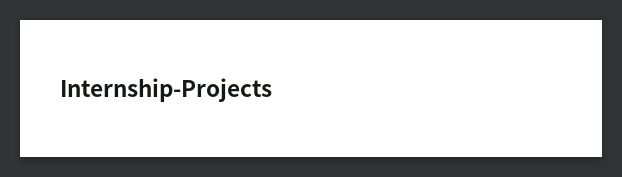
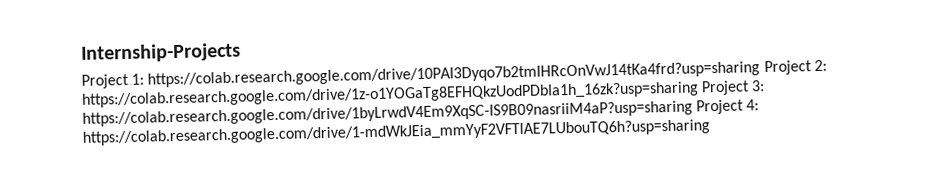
(272, 90) none -> [81,59,827,89] [81,80,766,108] [82,99,760,127] [82,119,710,146] // Project 1: https://colab.research.google.com/drive/10PAI3Dyqo7b2tmIHRcOnVwJ14tKa4frd?usp=sharing Project 2: https://colab.research.google.com/drive/1z-o1YOGaTg8EFHQkzUodPDbIa1h_16zk?usp=sharing Project 3: https://colab.research.google.com/drive/1byLrwdV4Em9XqSC-IS9B09nasriiM4aP?usp=sharing Project 4: https://colab.research.google.com/drive/1-mdWkJEia_mmYyF2VFTlAE7LUbouTQ6h?usp=sharing

